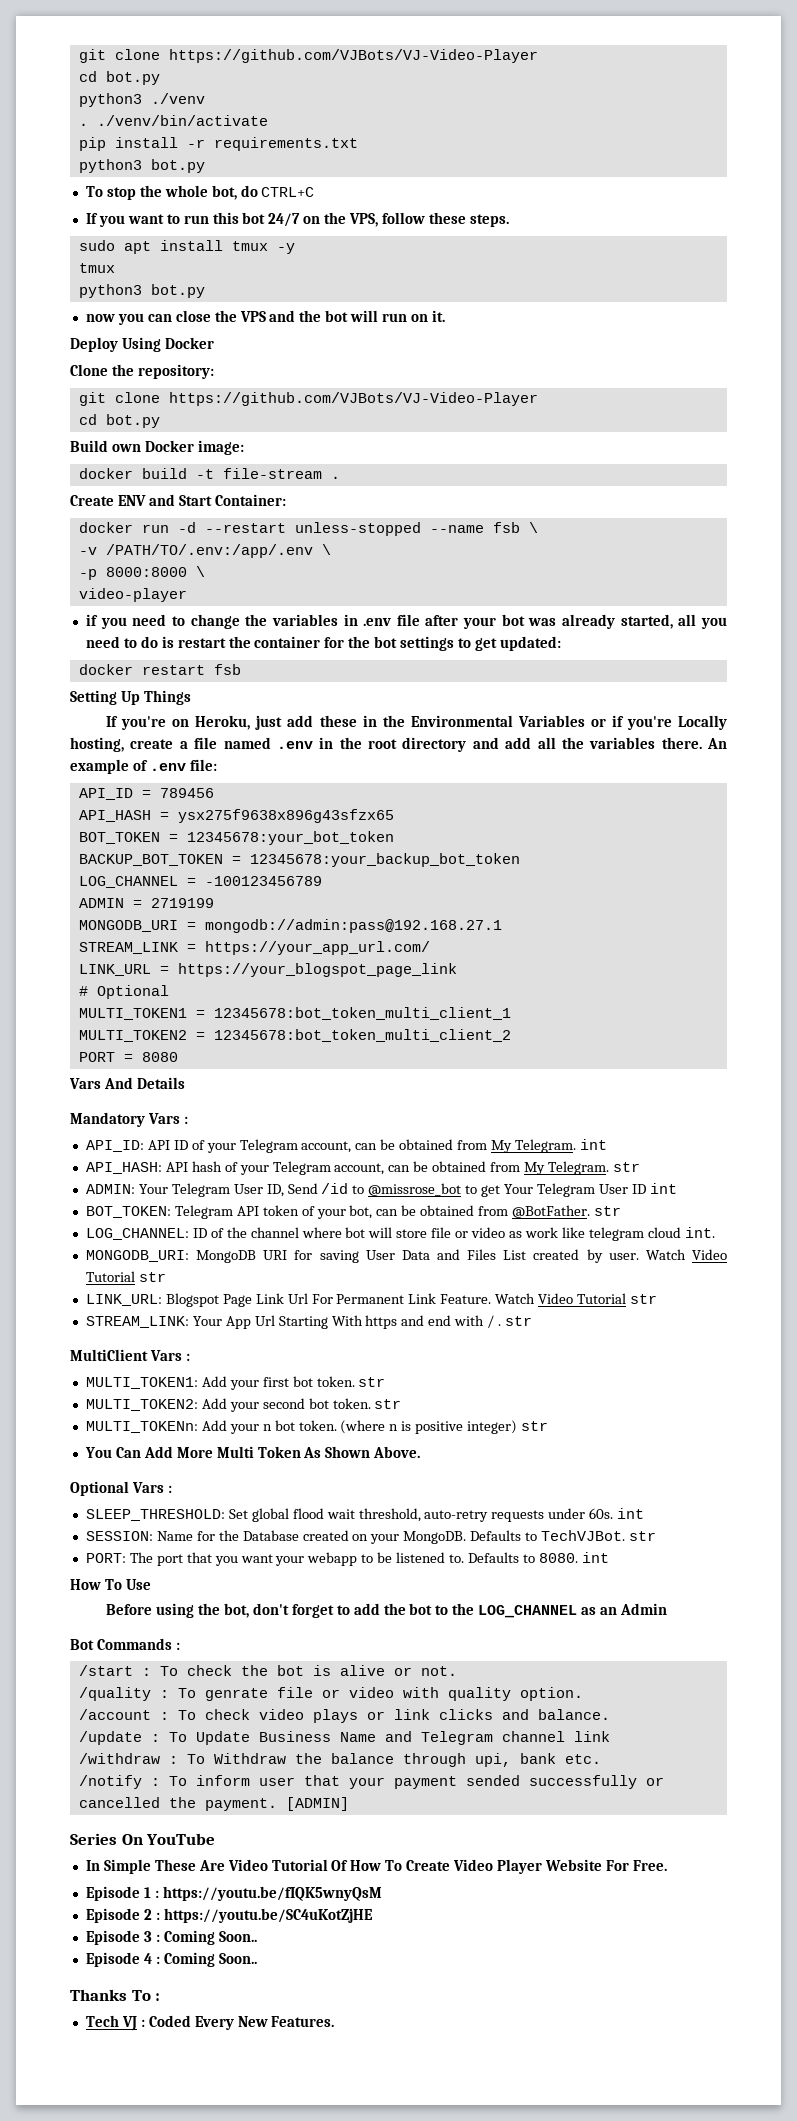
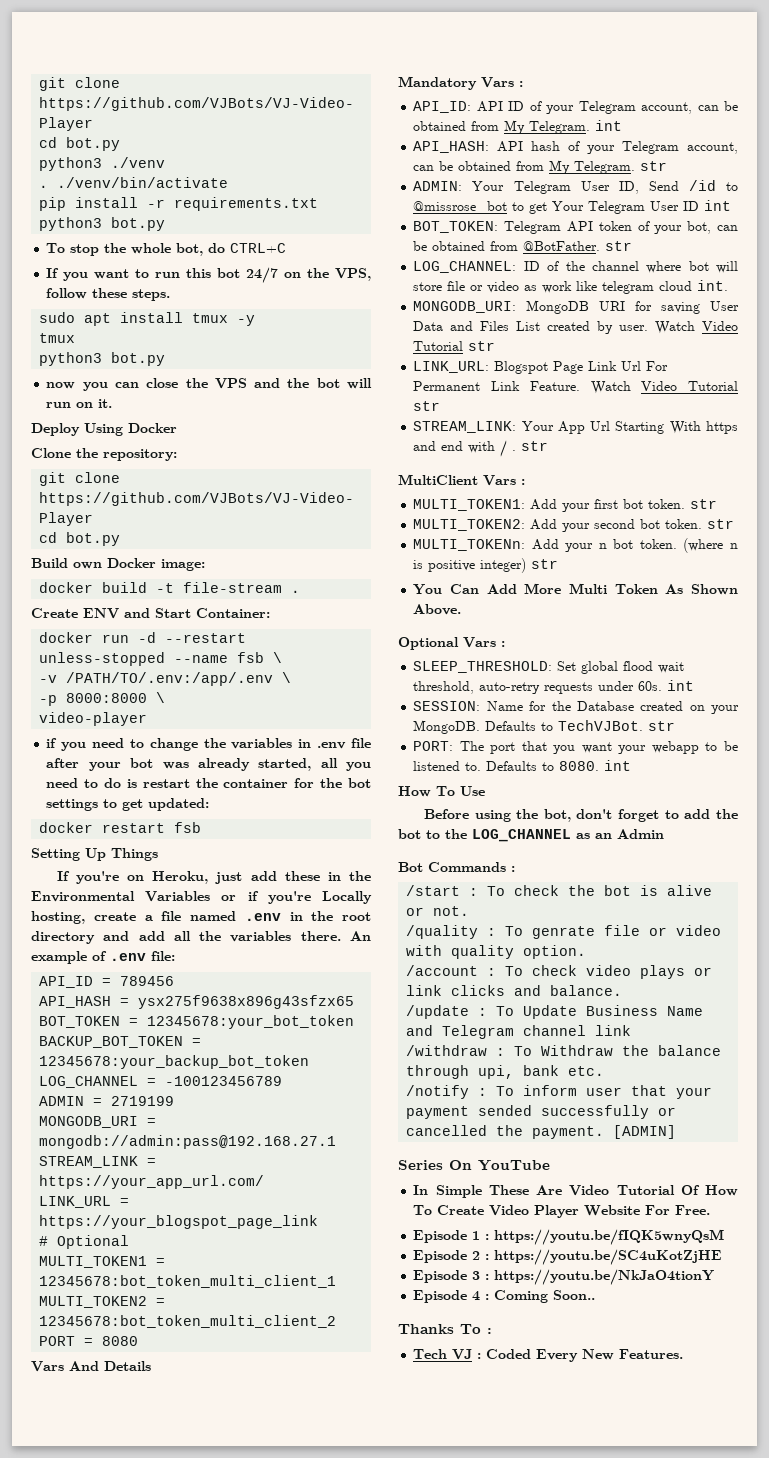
[163,1930,257,1945] Coming Soon.. -> [494,1269,715,1285] https://youtu.be/NkJaO4tionY

